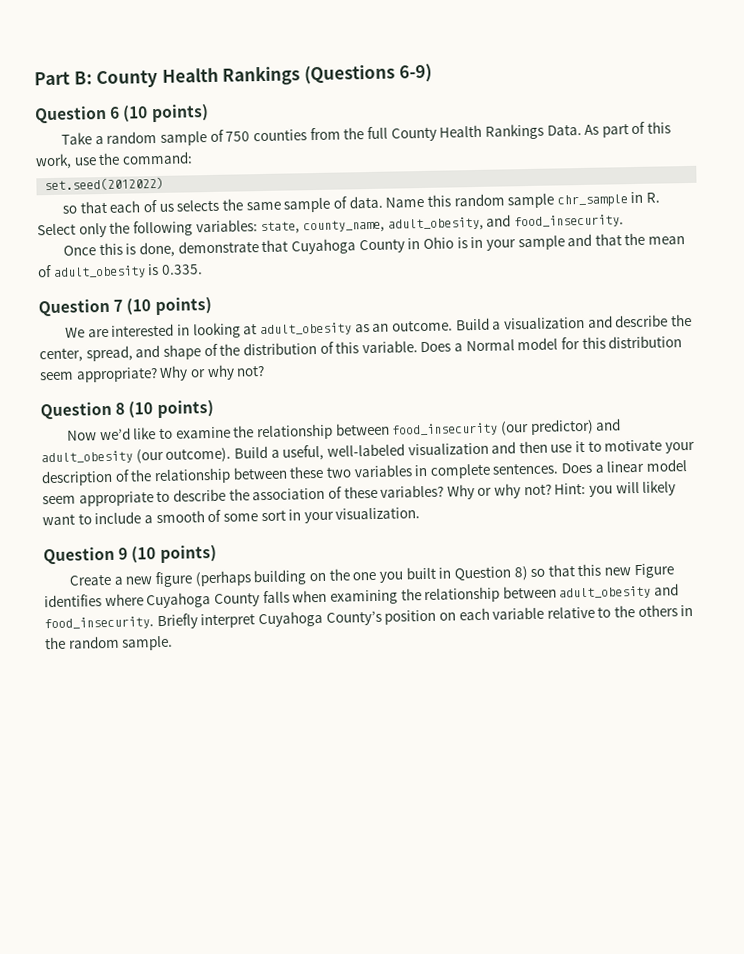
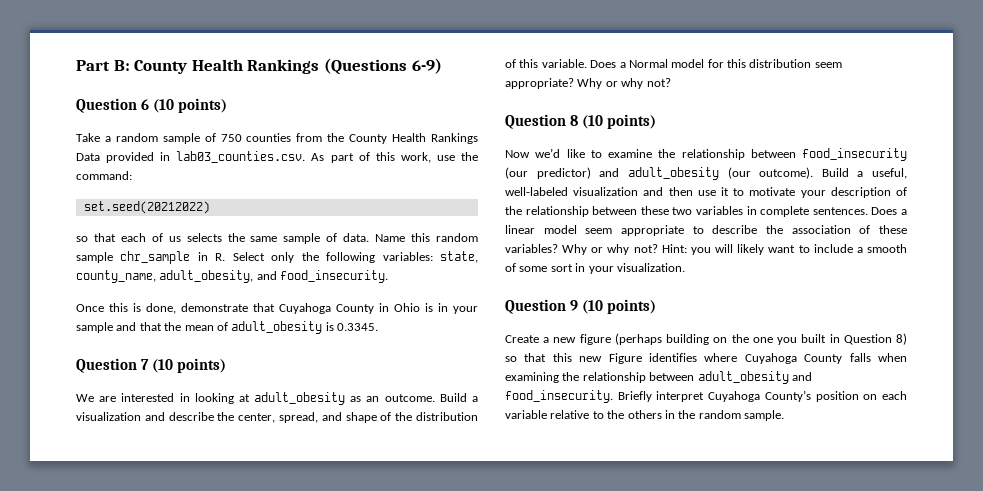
[366,123,582,142] full County Health Rankings Data. -> [349,133,479,144] [76,151,306,163] County Health Rankings Data provided in lab03_counties.csv.
[44,176,165,192] set.seed(2012022) -> [83,201,210,214] set.seed(20212022)
[160,264,203,275] 0.335. -> [337,323,378,331] 0.3345.

